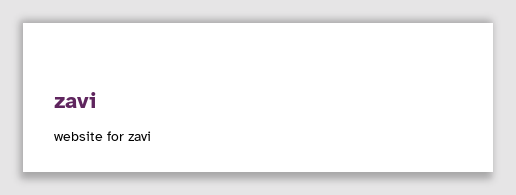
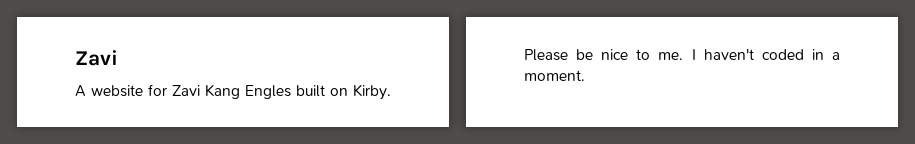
[54,92,96,108] [54,131,151,141] zavi // website for zavi -> [75,50,118,66] [75,84,391,100] [524,49,840,61] [524,70,585,81] Zavi // A website for Zavi Kang Engles built on Kirby. Please be nice to me. I haven't coded in a moment.

